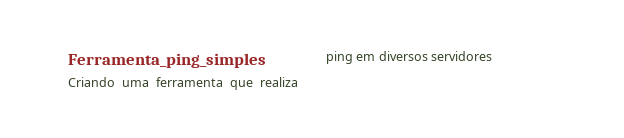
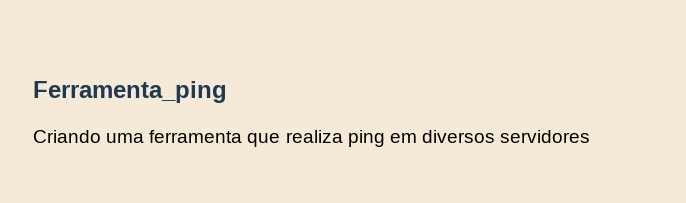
[68,53,266,68] Ferramenta_ping_simples -> [33,81,227,103] Ferramenta_ping

